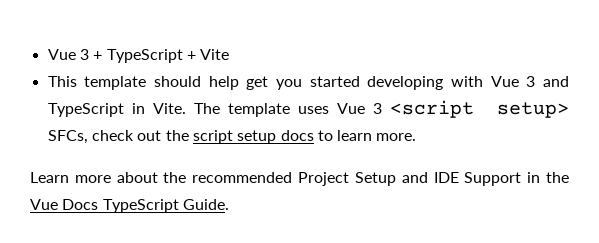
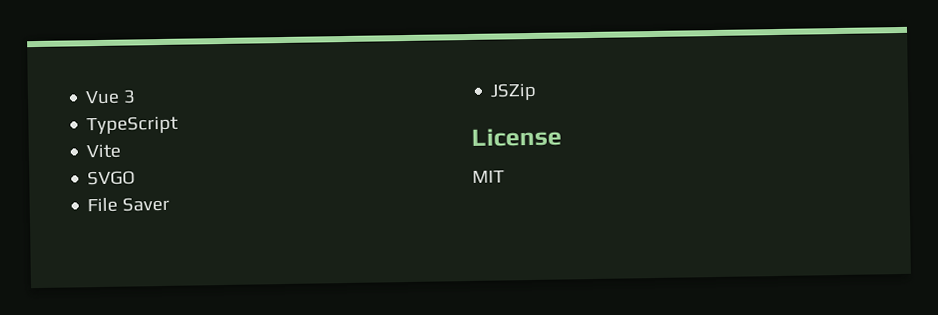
[47,49,196,63] Vue 3 + TypeScript + -> [85,89,137,105] [86,115,180,135] Vue 3 // TypeScript //
[47,76,570,90] [47,100,569,118] [47,130,417,144] [30,172,569,186] [30,199,229,213] This template should help get you started developing with Vue 3 and TypeScript in Vite. The template uses Vue 3 <script setup> SFCs, check out the script setup docs to learn more. // Learn more about the recommended Project Setup and IDE Support in the Vue Docs TypeScript Guide. -> [87,170,137,186] [87,196,171,213] [490,82,538,101] [471,127,562,147] [472,170,505,183] SVGO // File Saver // JSZip // License // MIT

